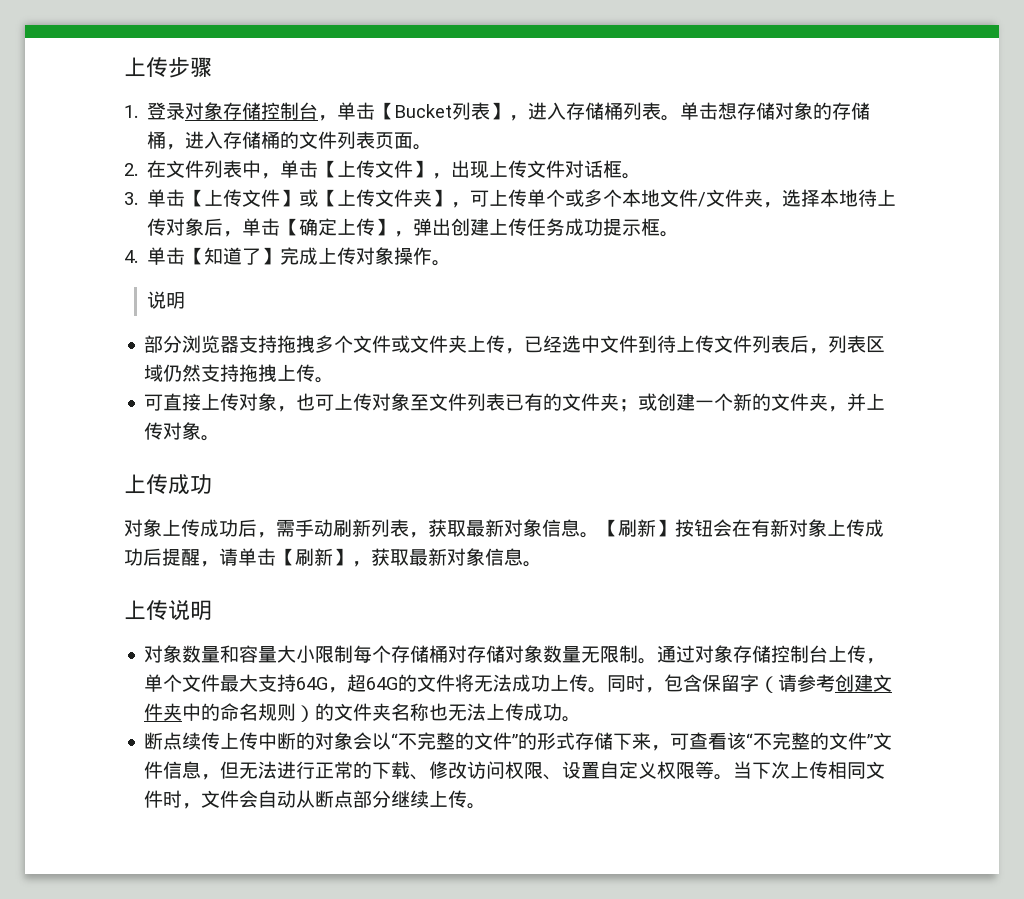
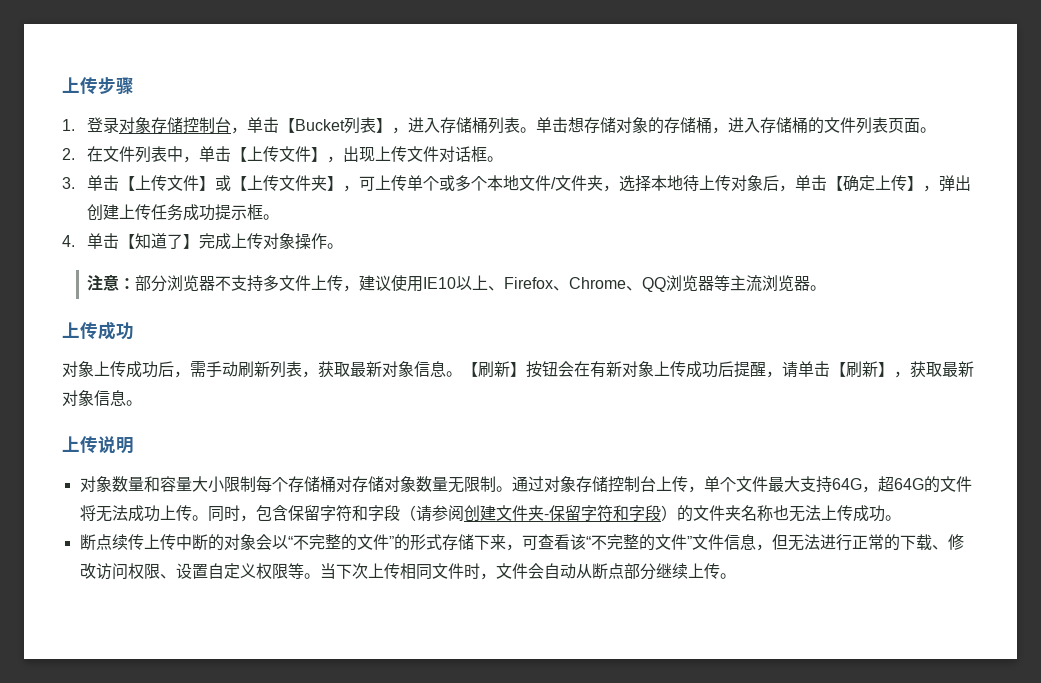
[146,291,185,309] 说明 // -> [87,275,136,291] 注意：
[239,335,886,354] [144,364,335,383] [144,393,886,412] [144,422,202,440] 支持拖拽多个文件或文件夹上传，已经选中文件到待上传文件列表后，列表区域仍然支持拖拽上传。 // 可直接上传对象，也可上传对象至文件列表已有的文件夹；或创建一个新的文件夹，并上传对象 -> [215,275,811,292] 不支持多文件上传，建议使用IE10以上、Firefox、Chrome、QQ浏览器等主流浏览器
[759,674,893,693] [144,703,297,721] （请参考创建文件夹中的命名规则 -> [335,505,661,522] 符和字段（请参阅创建文件夹-保留字符和字段

